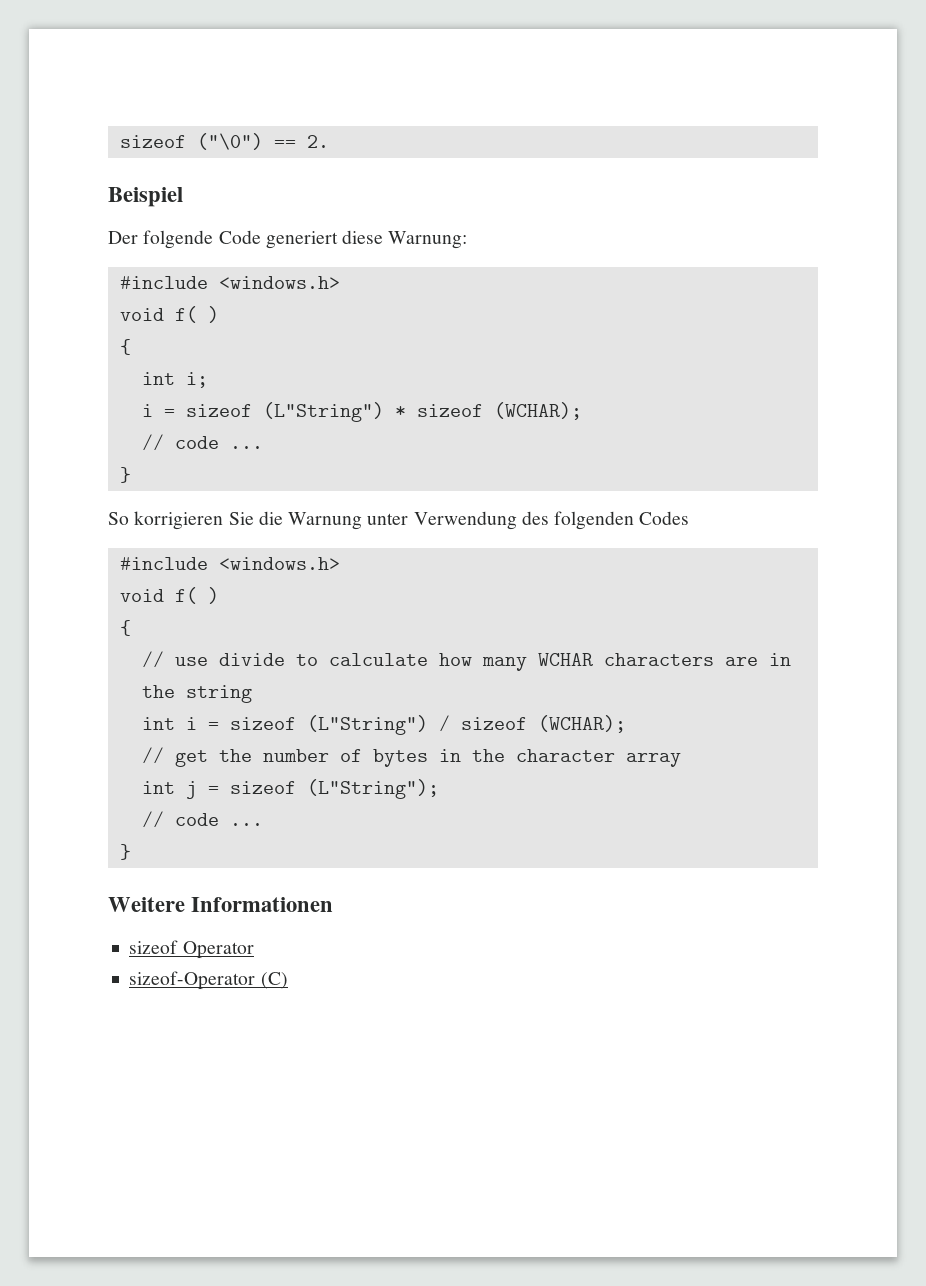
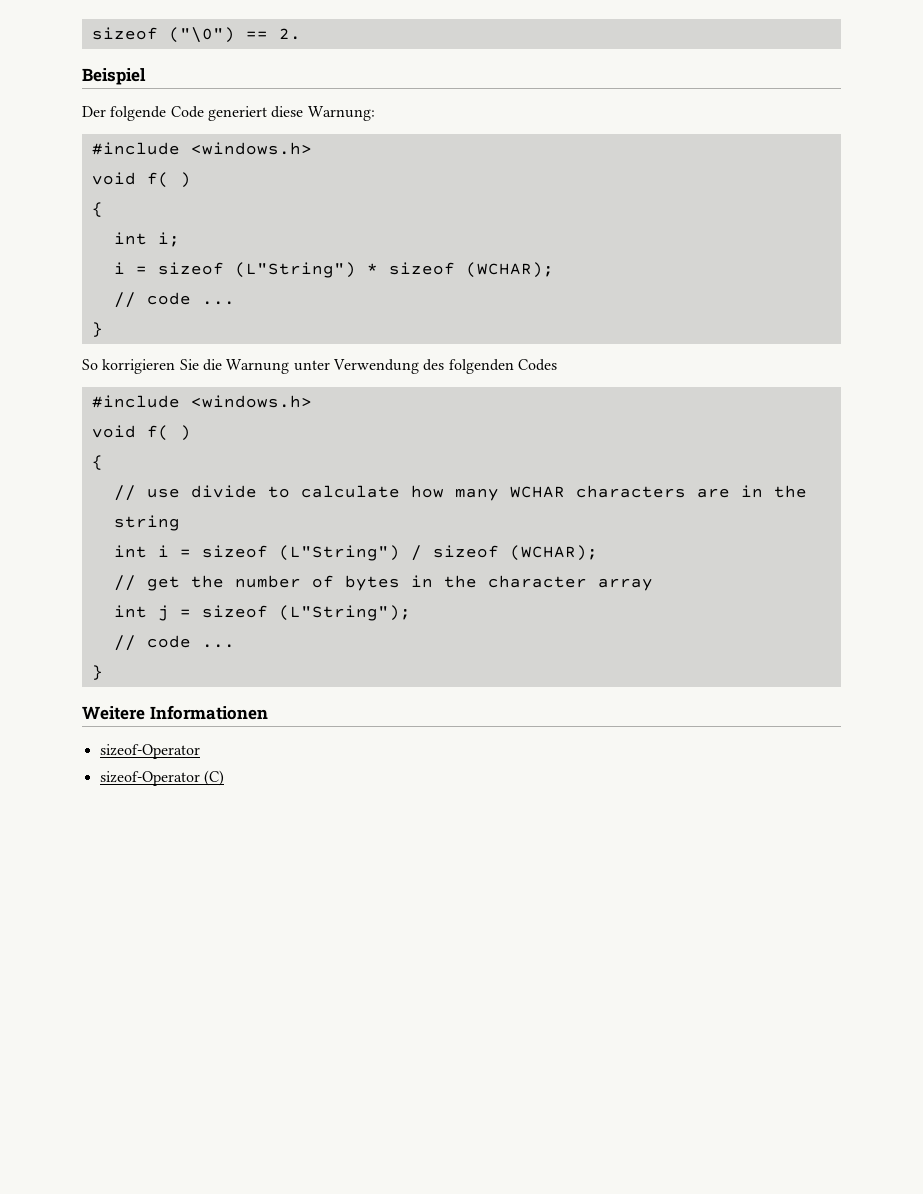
[129,940,254,959] sizeof Operator -> [99,744,200,759] sizeof-Operator

